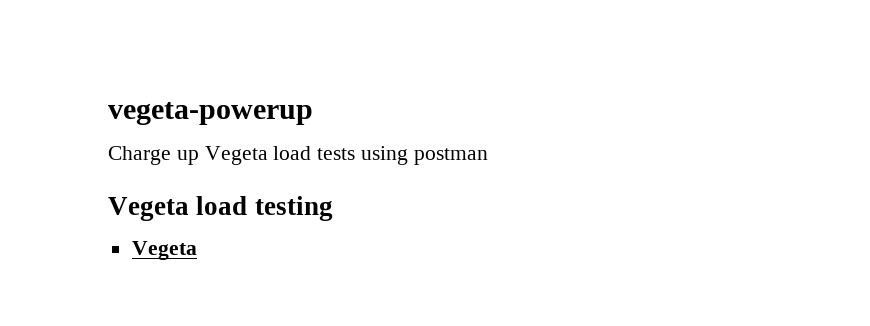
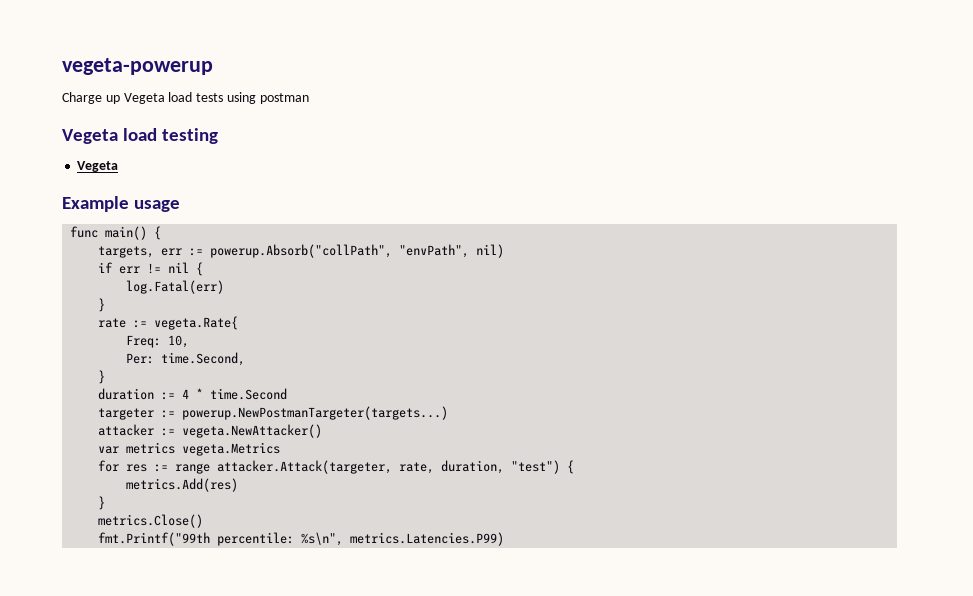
(197, 250) none -> [62,196,181,212] [70,226,162,240] [98,244,505,258] [98,262,204,276] [126,280,225,294] [98,298,106,312] [98,316,239,330] [126,335,190,348] [126,352,246,366] [98,370,106,384] [98,388,288,400] [98,406,449,420] [98,424,323,438] [98,442,281,456] [98,460,575,474] [126,478,239,492] [98,496,106,510] [98,514,204,528] [98,532,505,546] // Example usage // func main() { // targets, err := powerup.Absorb("collPath", "envPath", nil) // if err != nil { // log.Fatal(err) // } // rate := vegeta.Rate{ // Freq: 10, // Per: time.Second, // } // duration := 4 * time.Second // targeter := powerup.NewPostmanTargeter(targets...) // attacker := vegeta.NewAttacker() // var metrics vegeta.Metrics // for res := range attacker.Attack(targeter, rate, duration, "test") { // metrics.Add(res) // } // metrics.Close() // fmt.Printf("99th percentile: %s\n", metrics.Latencies.P99)

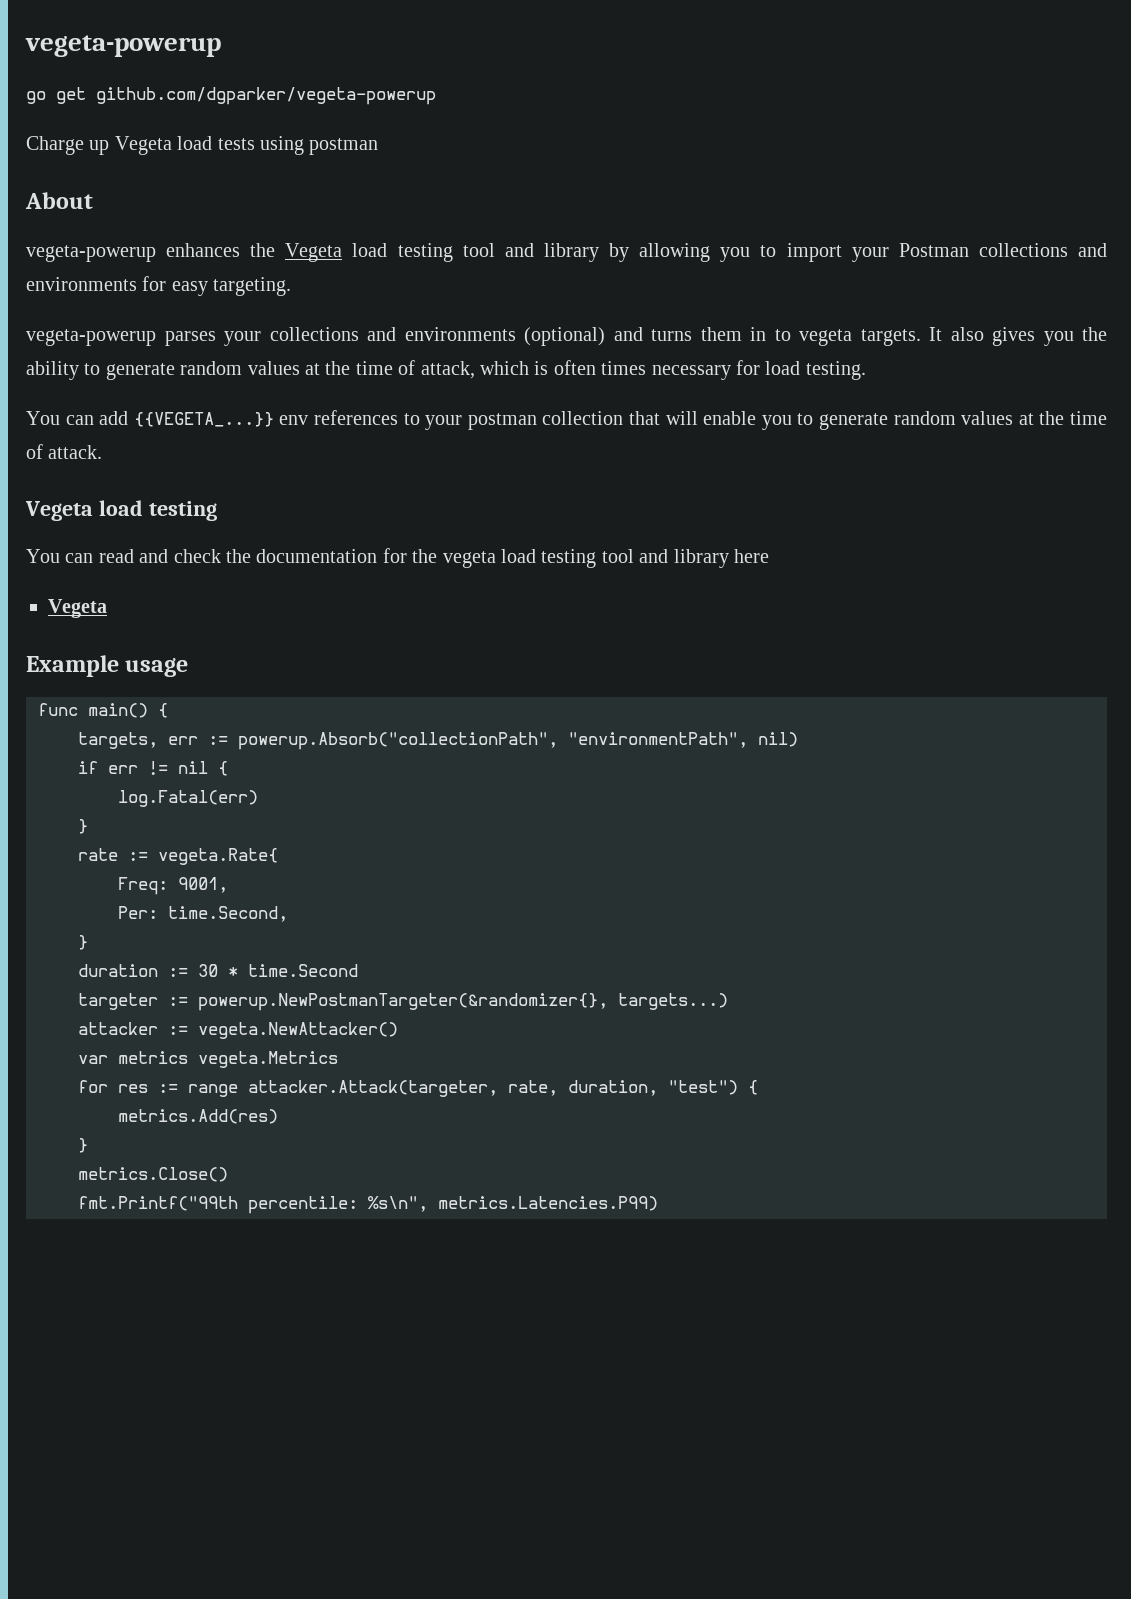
[62,58,213,75] vegeta-powerup -> [25,35,221,57] [26,87,436,105] vegeta-powerup // go get github.com/dgparker/vegeta-powerup
[62,128,219,144] Vegeta load testing -> [25,192,93,209] [26,243,1107,262] [26,276,292,296] [26,327,1107,346] [26,360,866,380] [26,410,1108,430] [26,444,103,459] [25,500,217,521] [26,548,769,568] About // vegeta-powerup enhances the Vegeta load testing tool and library by allowing you to import your Postman collections and environments for easy targeting. // vegeta-powerup parses your collections and environments (optional) and turns them in to vegeta targets. It also gives you the ability to generate random values at the time of attack, which is often times necessary for load testing. // You can add {{VEGETA_...}} env references to your postman collection that will enable you to generate random values at the time of attack. // Vegeta load testing // You can read and check the documentation for the vegeta load testing tool and library here
[210,244,470,258] powerup.Absorb("collPath", "envPath", -> [238,732,748,750] powerup.Absorb("collectionPath", "environmentPath",
[168,335,190,348] 10, -> [178,877,228,893] 9001,
[182,389,190,399] 4 -> [198,964,218,977] 30
[182,406,449,420] powerup.NewPostmanTargeter(targets...) -> [198,993,728,1011] powerup.NewPostmanTargeter(&randomizer{}, targets...)

